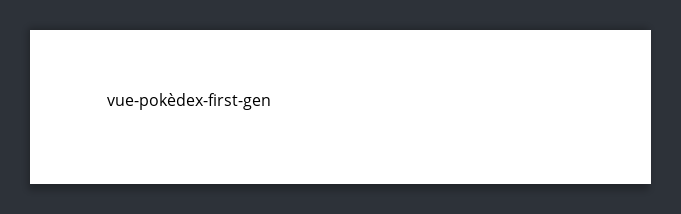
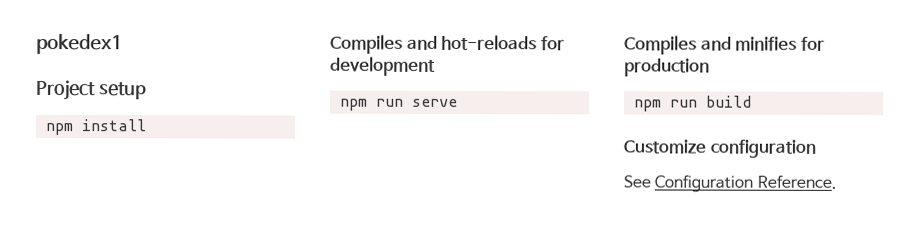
[107,93,271,110] vue-pokèdex-first-gen -> [36,33,123,55] [36,79,147,101] [44,119,147,136] [330,34,565,54] [330,56,436,76] [339,98,458,111] [624,35,825,55] [624,58,710,77] [633,95,752,112] [623,139,816,158] [623,174,837,193] pokedex1 // Project setup // npm install // Compiles and hot-reloads for development // npm run serve // Compiles and minifies for production // npm run build // Customize configuration // See Configuration Reference.

